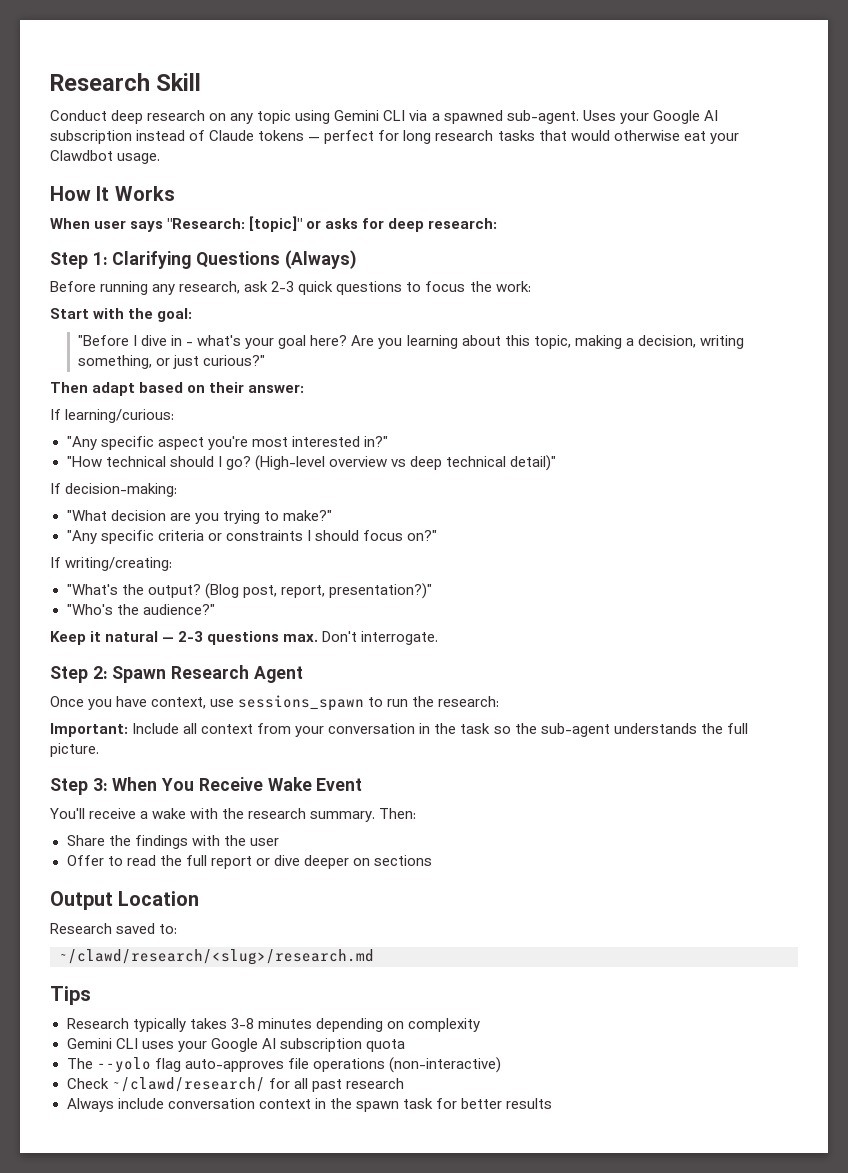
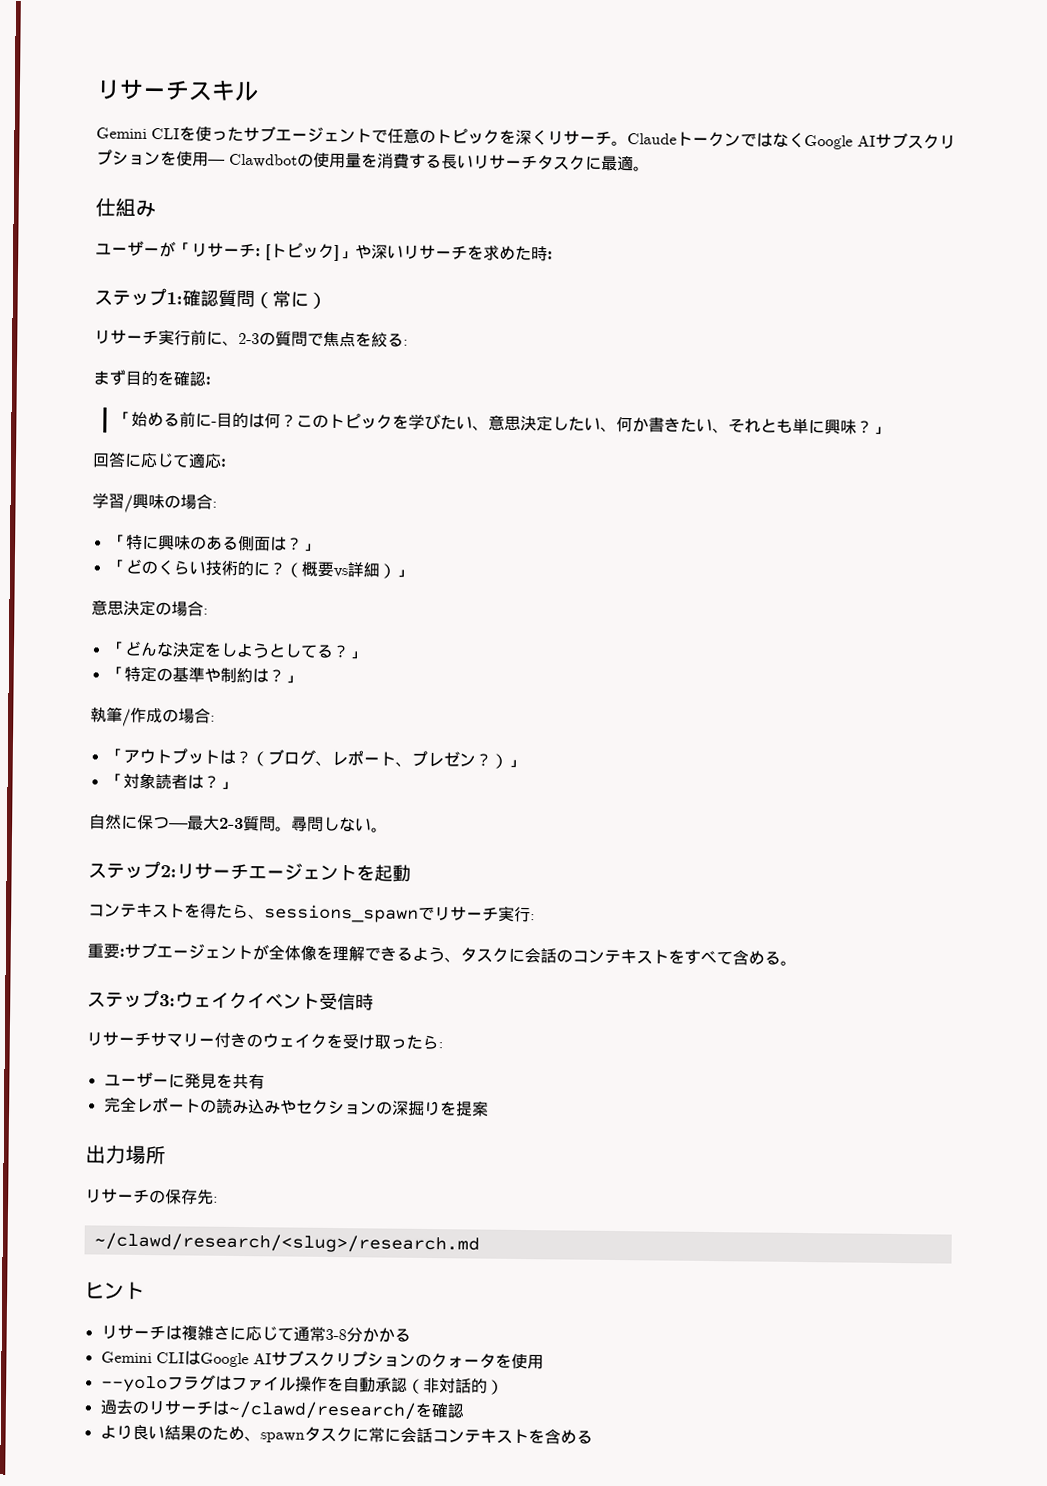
[50,73,202,91] [50,110,718,124] [50,130,739,144] [50,150,161,164] [50,186,175,201] [50,216,498,232] [50,250,357,269] [50,281,531,295] [50,308,193,322] [77,335,744,349] [77,355,266,369] [50,382,305,396] [50,409,175,423] [66,436,388,450] [66,455,556,471] [50,483,178,497] [66,510,332,524] [66,530,437,544] [50,557,173,571] [66,583,432,599] [66,604,215,615] [50,631,439,645] [50,665,303,683] [50,695,500,711] [50,723,748,737] [50,743,99,757] [50,777,363,795] [50,808,417,822] [66,835,279,849] [66,855,433,869] [50,891,200,910] [50,923,178,934] [59,949,374,965] [50,986,91,1005] [66,1018,480,1032] [66,1038,405,1052] [66,1057,501,1073] [66,1077,404,1092] [66,1098,552,1112] Research Skill // Conduct deep research on any topic using Gemini CLI via a spawned sub-agent. Uses your Google AI subscription instead of Claude tokens — perfect for long research tasks that would otherwise eat your Clawdbot usage. // How It Works // When user says "Research: [topic]" or asks for deep research: // Step 1: Clarifying Questions (Always) // Before running any research, ask 2-3 quick questions to focus the work: // Start with the goal: // "Before I dive in - what's your goal here? Are you learning about this topic, making a decision, writing something, or just curious?" // Then adapt based on their answer: // If learning/curious: // "Any specific aspect you're most interested in?" // "How technical should I go? (High-level overview vs deep technical detail)" // If decision-making: // "What decision are you trying to make?" // "Any specific criteria or constraints I should focus on?" // If writing/creating: // "What's the output? (Blog post, report, presentation?)" // "Who's the audience?" // Keep it natural — 2-3 questions max. Don't interrogate. // Step 2: Spawn Research Agent // Once you have context, use sessions_spawn to run the research: // Important: Include all context from your conversation in the task so the sub-agent understands the full picture. // Step 3: When You Receive Wake Event // You'll receive a wake with the research summary. Then: // Share the findings with the user // Offer to read the full report or dive deeper on sections // Output Location // Research saved to: // ~/clawd/research/<slug>/research.md // Tips // Research typically takes 3-8 minutes depending on complexity // Gemini CLI uses your Google AI subscription quota // The --yolo flag auto-approves file operations (non-interactive) // Check ~/clawd/research/ for all past research // Always include conversation context in the spawn task for better results -> [96,79,259,102] [96,126,956,150] [96,149,650,172] [95,197,156,218] [95,240,553,262] [94,287,327,309] [94,329,408,348] [93,369,211,387] [114,411,889,435] [92,451,227,469] [92,492,217,513] [109,534,319,552] [108,558,412,579] [91,599,208,617] [107,640,365,660] [107,665,301,684] [90,706,215,727] [106,748,524,769] [106,772,236,790] [89,814,388,833] [88,860,411,882] [88,902,535,923] [87,942,797,966] [87,989,374,1011] [86,1031,443,1050] [103,1071,265,1090] [103,1096,489,1117] [85,1144,166,1165] [85,1188,218,1205] [93,1232,480,1254] [84,1281,145,1300] [100,1324,411,1343] [100,1350,544,1370] [100,1374,504,1395] [99,1399,464,1420] [99,1424,593,1445] リサーチスキル // Gemini CLIを使ったサブエージェントで任意のトピックを深くリサーチ。ClaudeトークンではなくGoogle AIサブスクリプションを使用— Clawdbotの使用量を消費する長いリサーチタスクに最適。 // 仕組み // ユーザーが「リサーチ: [トピック]」や深いリサーチを求めた時: // ステップ1:確認質問（常に） // リサーチ実行前に、2-3の質問で焦点を絞る: // まず目的を確認: // 「始める前に-目的は何？このトピックを学びたい、意思決定したい、何か書きたい、それとも単に興味？」 // 回答に応じて適応: // 学習/興味の場合: // 「特に興味のある側面は？」 // 「どのくらい技術的に？（概要vs詳細）」 // 意思決定の場合: // 「どんな決定をしようとしてる？」 // 「特定の基準や制約は？」 // 執筆/作成の場合: // 「アウトプットは？（ブログ、レポート、プレゼン？）」 // 「対象読者は？」 // 自然に保つ—最大2-3質問。尋問しない。 // ステップ2:リサーチエージェントを起動 // コンテキストを得たら、sessions_spawnでリサーチ実行: // 重要:サブエージェントが全体像を理解できるよう、タスクに会話のコンテキストをすべて含める。 // ステップ3:ウェイクイベント受信時 // リサーチサマリー付きのウェイクを受け取ったら: // ユーザーに発見を共有 // 完全レポートの読み込みやセクションの深掘りを提案 // 出力場所 // リサーチの保存先: // ~/clawd/research/<slug>/research.md // ヒント // リサーチは複雑さに応じて通常3-8分かかる // Gemini CLIはGoogle AIサブスクリプションのクォータを使用 // --yoloフラグはファイル操作を自動承認（非対話的） // 過去のリサーチは~/clawd/research/を確認 // より良い結果のため、spawnタスクに常に会話コンテキストを含める

